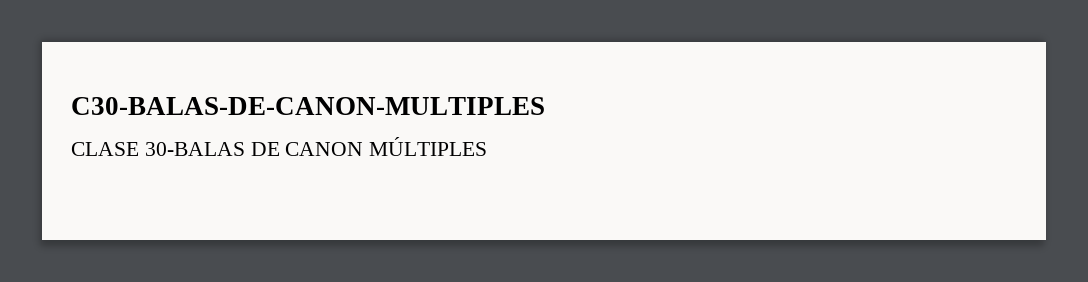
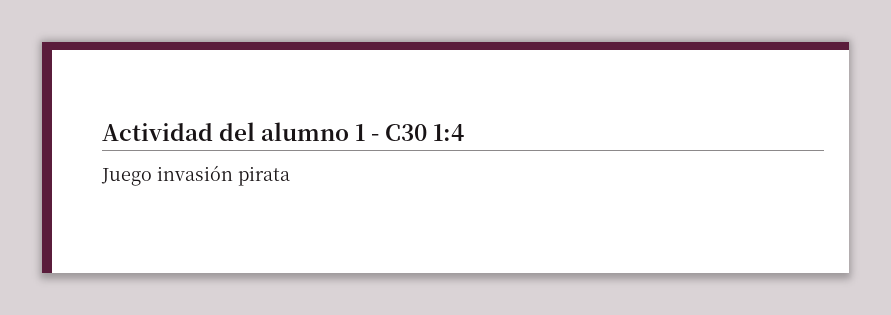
[71,97,545,115] [71,137,488,156] C30-BALAS-DE-CANON-MULTIPLES // CLASE 30-BALAS DE CANON MÚLTIPLES -> [102,122,465,141] [101,165,290,186] Actividad del alumno 1 - C30 1:4 // Juego invasión pirata

